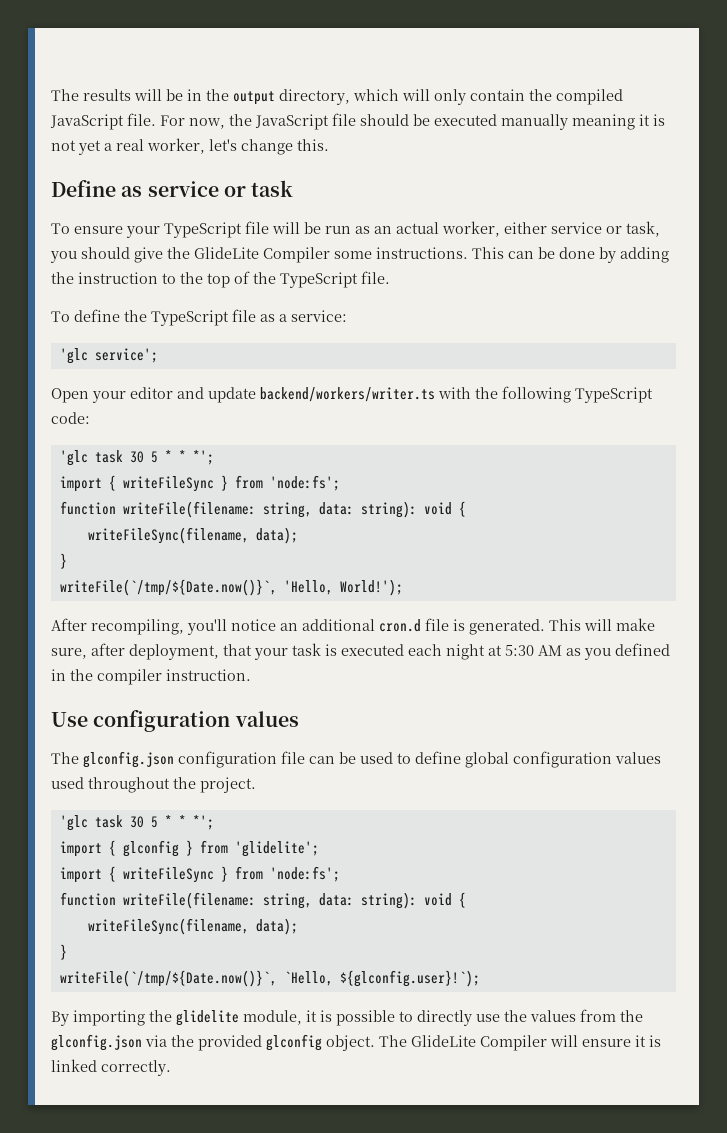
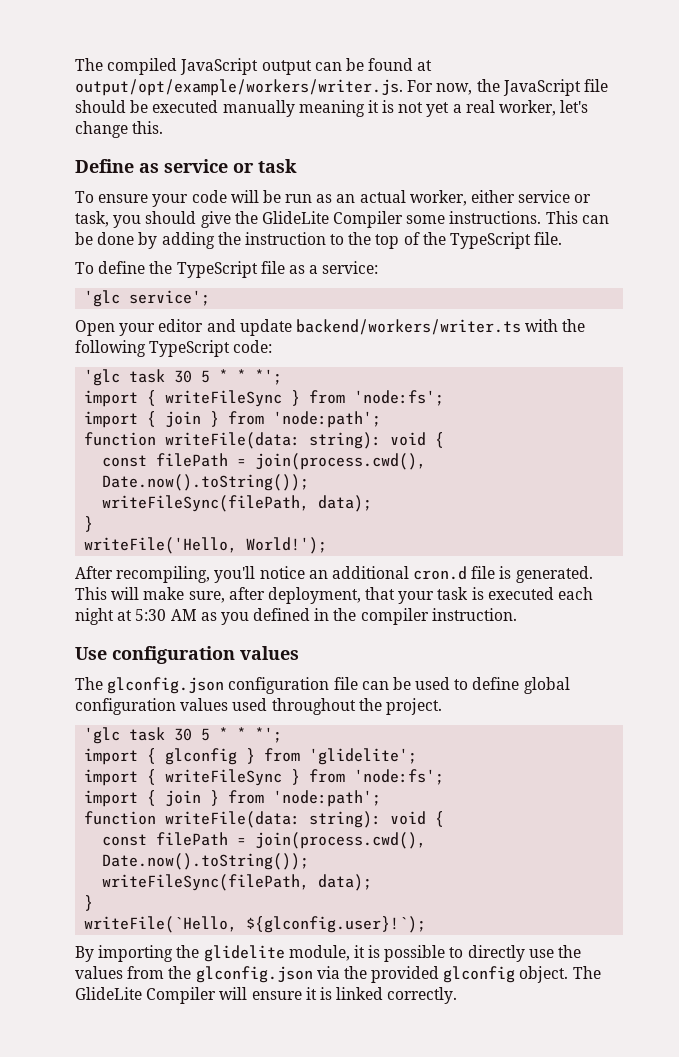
[51,89,623,105] [50,113,156,130] The results will be in the output directory, which will only contain the compiled JavaScript file. -> [75,58,433,75] [75,79,403,96] The compiled JavaScript output can be found at output/opt/example/workers/writer.js.
[164,221,269,238] TypeScript file -> [191,190,227,203] code
[59,501,466,518] [87,527,298,544] [59,553,67,569] [59,579,333,596] function writeFile(filename: string, data: string): void { // writeFileSync(filename, data); // } // writeFile(`/tmp/${Date.now()}`, 'Hello, -> [84,411,382,428] [84,432,445,449] [102,453,427,470] [102,474,310,491] [102,495,373,512] [84,516,94,532] [84,537,238,554] import { join } from 'node:path'; // function writeFile(data: string): void { // const filePath = join(process.cwd(), Date.now().toString()); // writeFileSync(filePath, data); // } // writeFile('Hello,
[59,892,466,909] [87,918,298,935] [59,944,67,960] [59,970,333,987] function writeFile(filename: string, data: string): void { // writeFileSync(filename, data); // } // writeFile(`/tmp/${Date.now()}`, `Hello, -> [84,790,382,807] [84,811,445,828] [102,832,427,849] [102,853,310,870] [102,874,373,891] [84,895,94,911] [84,916,238,933] import { join } from 'node:path'; // function writeFile(data: string): void { // const filePath = join(process.cwd(), Date.now().toString()); // writeFileSync(filePath, data); // } // writeFile(`Hello,

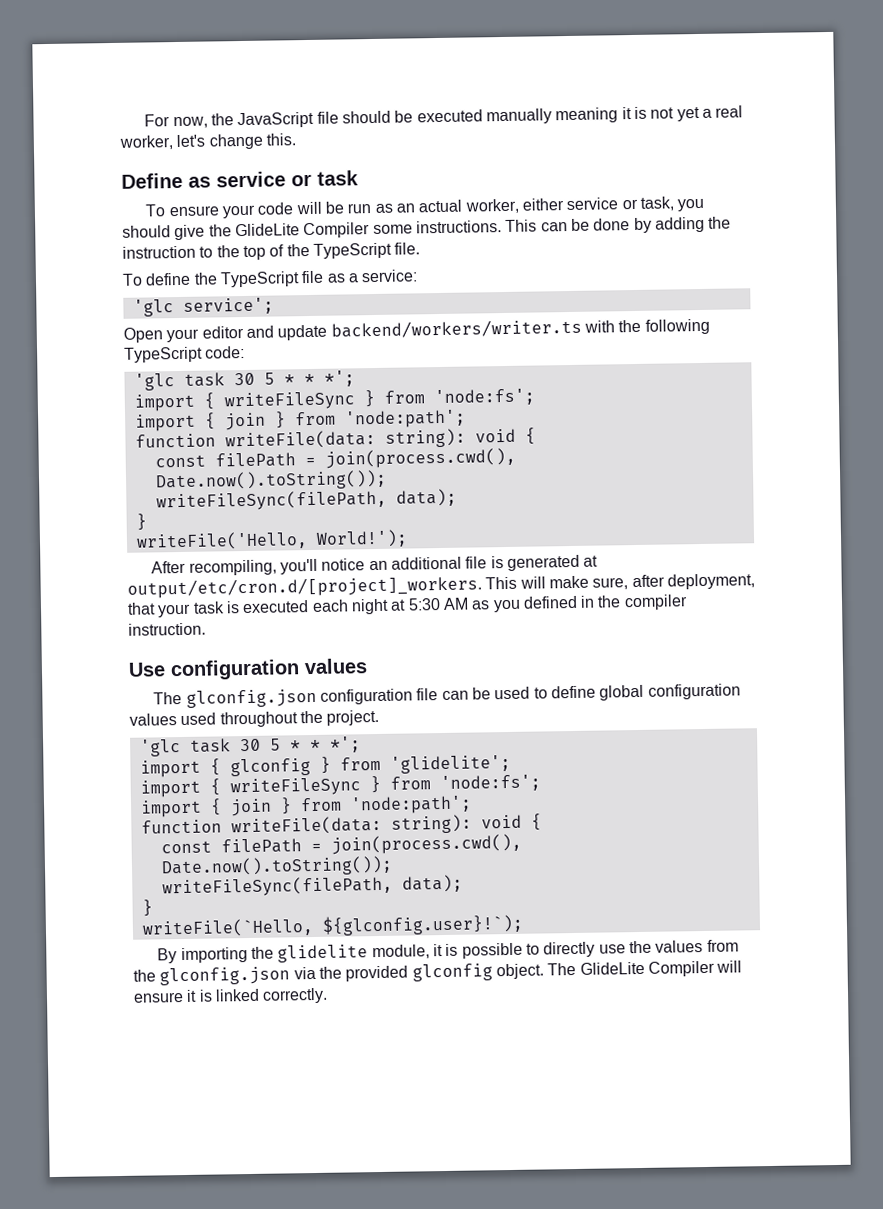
[75,58,433,75] [75,79,403,96] The compiled JavaScript output can be found at output/opt/example/workers/writer.js. -> (144, 120) none
[413,566,468,580] cron.d -> (463, 563) none
[515,566,593,583] generated. -> [507,554,599,571] [127,575,482,599] generated at output/etc/cron.d/[project]_workers.

